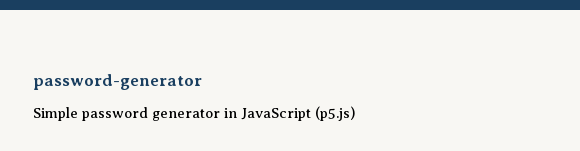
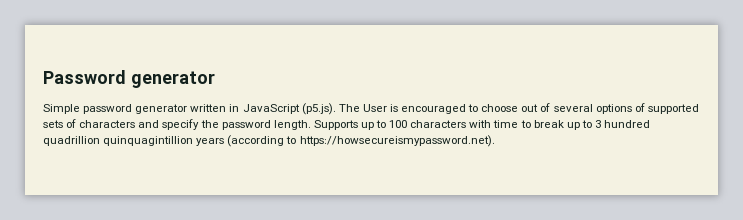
[33,74,202,90] password-generator -> [43,70,215,88] Password generator
(220, 115) none -> [190,104,227,112] written
[315,106,355,121] (p5.js) -> [301,103,699,115] [43,119,651,130] [43,135,495,147] (p5.js). The User is encouraged to choose out of several options of supported sets of characters and specify the password length. Supports up to 100 characters with time to break up to 3 hundred quadrillion quinquagintillion years (according to https://howsecureismypassword.net).

